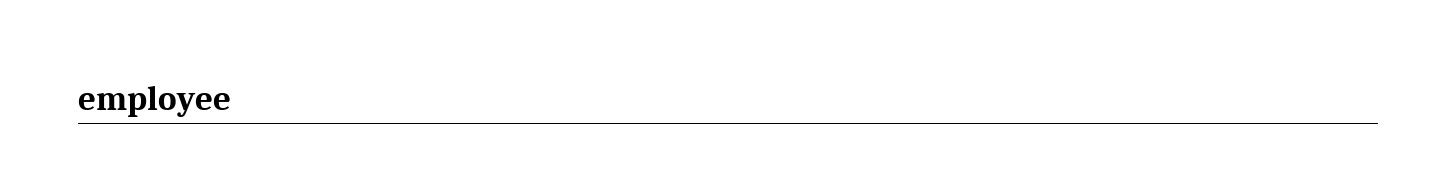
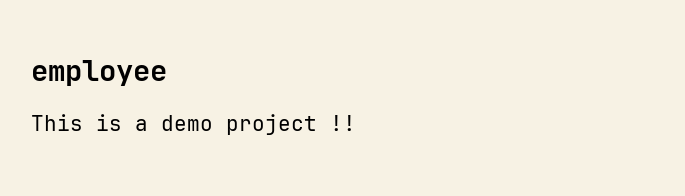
(231, 101) none -> [31,114,356,135] // This is a demo project !!

